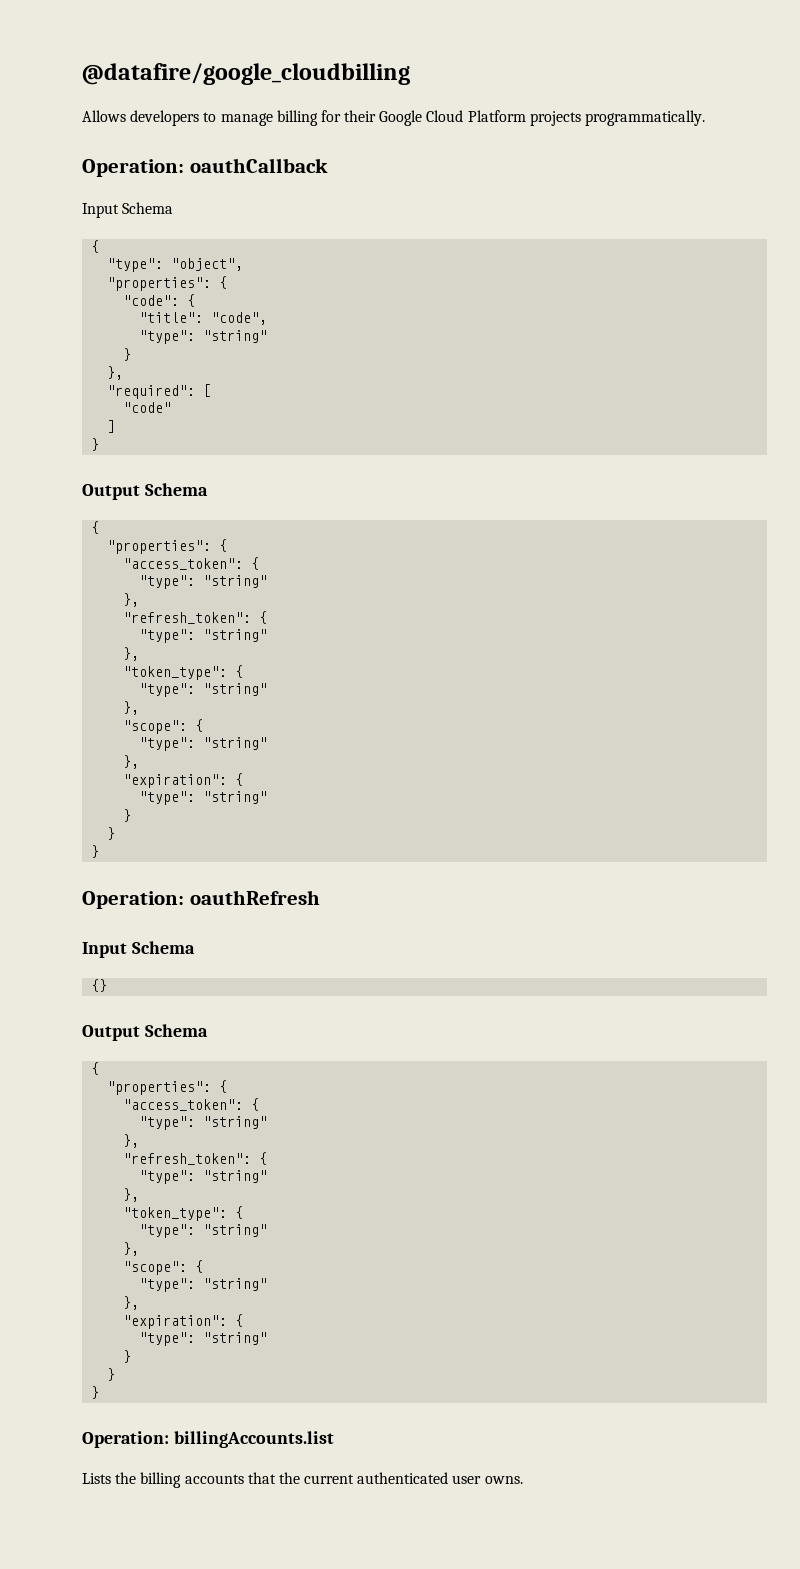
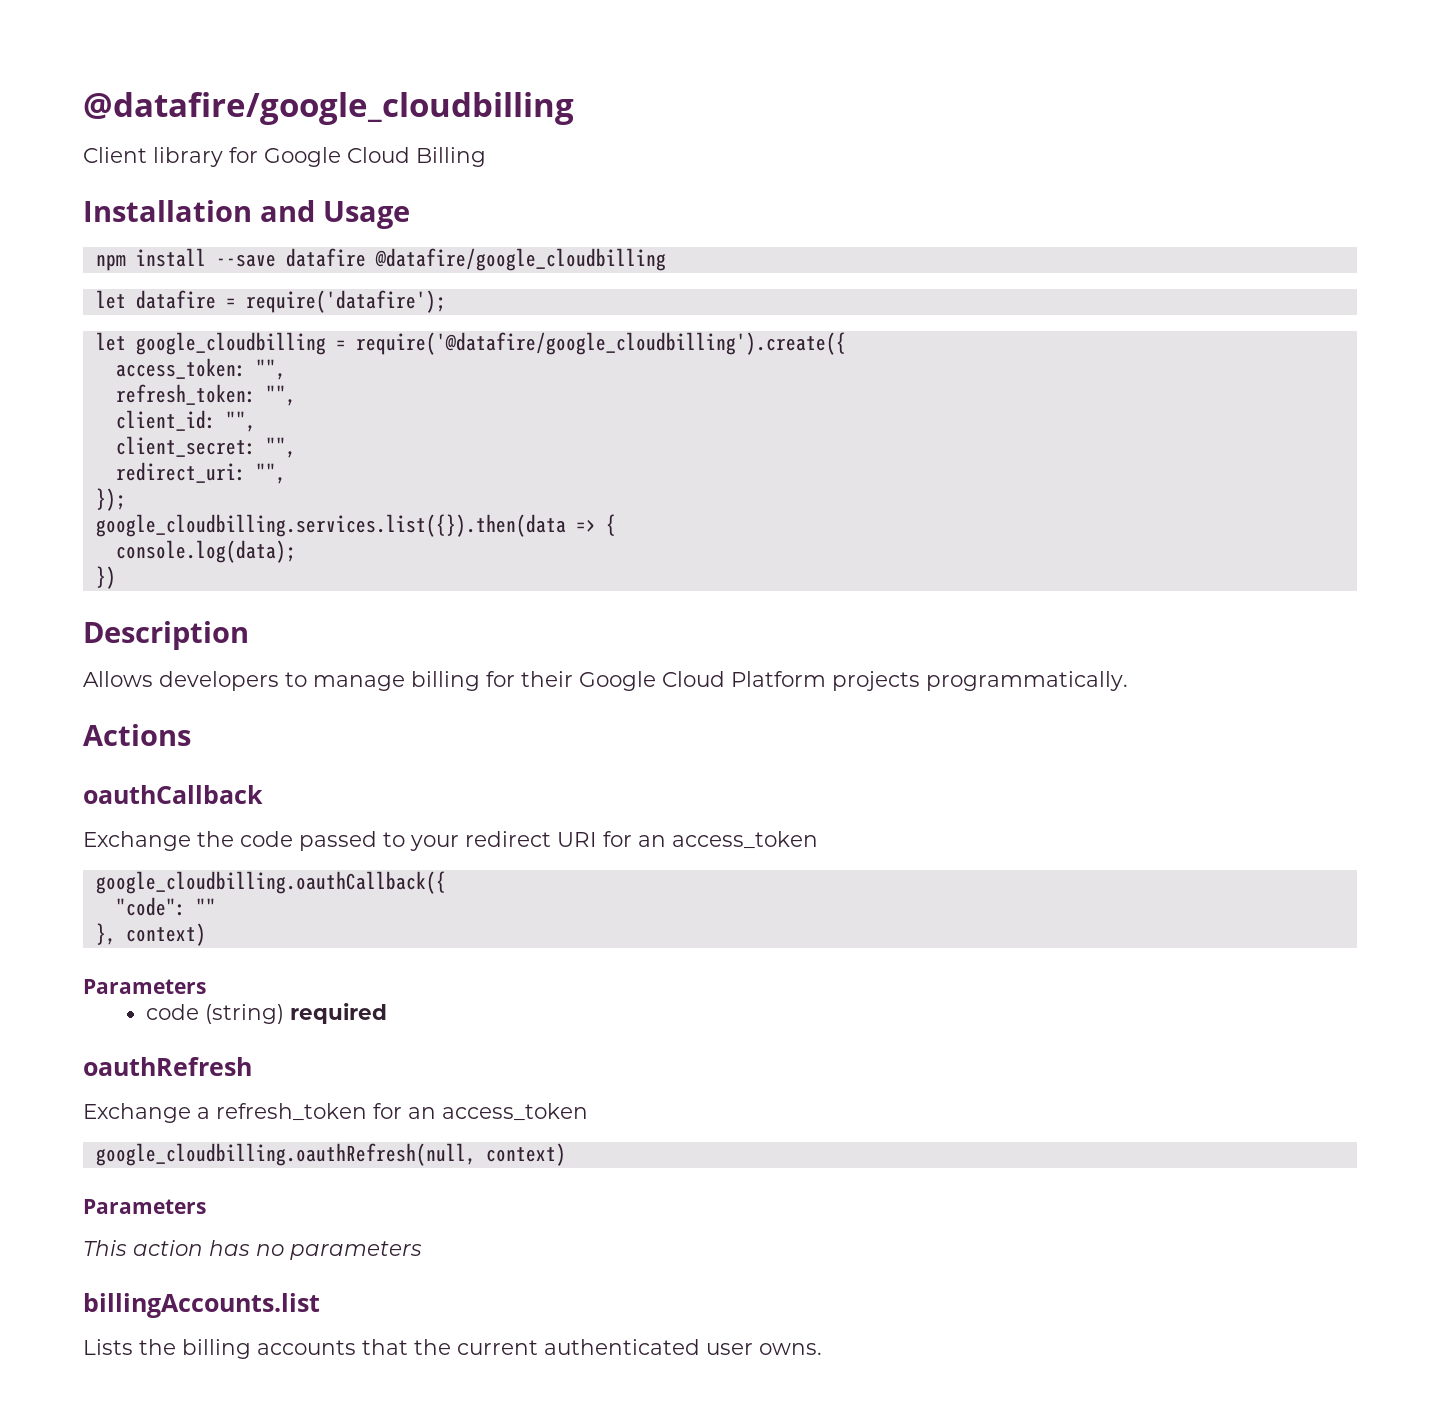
[82,63,410,85] @datafire/google_cloudbilling -> [83,92,574,125] [83,147,486,167] [83,200,410,229] [95,248,666,271] [95,290,446,313] [95,332,846,355] [115,358,286,380] [115,384,296,406] [115,410,256,432] [115,436,296,458] [115,462,286,484] [95,488,126,511] [95,514,616,537] [115,540,296,563] [95,566,116,589] [83,621,249,650] @datafire/google_cloudbilling // Client library for Google Cloud Billing // Installation and Usage // npm install --save datafire @datafire/google_cloudbilling // let datafire = require('datafire'); // let google_cloudbilling = require('@datafire/google_cloudbilling').create({ // access_token: "", // refresh_token: "", // client_id: "", // client_secret: "", // redirect_uri: "", // }); // google_cloudbilling.services.list({}).then(data => { // console.log(data); // }) // Description
[82,159,184,177] Operation: -> [83,724,191,746] Actions //
[82,202,174,218] [91,240,100,253] [107,258,244,272] [107,276,228,291] [123,294,196,307] [139,312,268,325] [139,330,268,344] [123,348,132,361] [107,366,124,380] [107,384,212,399] [123,402,172,413] [107,420,116,433] [91,438,100,451] [82,483,208,500] [91,521,100,534] [107,539,228,554] [123,557,260,570] [139,575,268,589] [123,593,140,607] [123,611,268,624] [139,629,268,643] [123,647,140,661] [123,665,244,680] [139,683,268,697] [123,701,140,715] [123,719,204,734] [139,737,268,751] [123,755,140,769] [123,773,244,788] [139,791,268,805] [123,809,132,822] [107,827,116,840] [91,845,100,858] [82,890,320,909] [82,941,195,958] [91,979,108,992] [82,1024,208,1041] [91,1062,100,1075] [107,1080,228,1095] [123,1098,260,1111] [139,1116,268,1130] [123,1134,140,1148] [123,1152,268,1165] [139,1170,268,1184] [123,1188,140,1202] [123,1206,244,1221] [139,1224,268,1238] [123,1242,140,1256] [123,1260,204,1275] [139,1278,268,1292] [123,1296,140,1310] [123,1314,244,1329] [139,1332,268,1346] [123,1350,132,1363] [107,1368,116,1381] [91,1386,100,1399] [82,1431,169,1448] Input Schema // { // "type": "object", // "properties": { // "code": { // "title": "code", // "type": "string" // } // }, // "required": [ // "code" // ] // } // Output Schema // { // "properties": { // "access_token": { // "type": "string" // }, // "refresh_token": { // "type": "string" // }, // "token_type": { // "type": "string" // }, // "scope": { // "type": "string" // }, // "expiration": { // "type": "string" // } // } // } // Operation: oauthRefresh // Input Schema // {} // Output Schema // { // "properties": { // "access_token": { // "type": "string" // }, // "refresh_token": { // "type": "string" // }, // "token_type": { // "type": "string" // }, // "scope": { // "type": "string" // }, // "expiration": { // "type": "string" // } // } // } // Operation: -> [83,831,818,851] [95,871,446,894] [115,897,216,916] [95,923,206,946] [83,979,206,994] [146,1003,388,1024] [83,1057,252,1076] [83,1103,588,1123] [95,1143,566,1166] [83,1199,206,1214] [83,1240,422,1260] Exchange the code passed to your redirect URI for an access_token // google_cloudbilling.oauthCallback({ // "code": "" // }, context) // Parameters // code (string) required // oauthRefresh // Exchange a refresh_token for an access_token // google_cloudbilling.oauthRefresh(null, context) // Parameters // This action has no parameters //

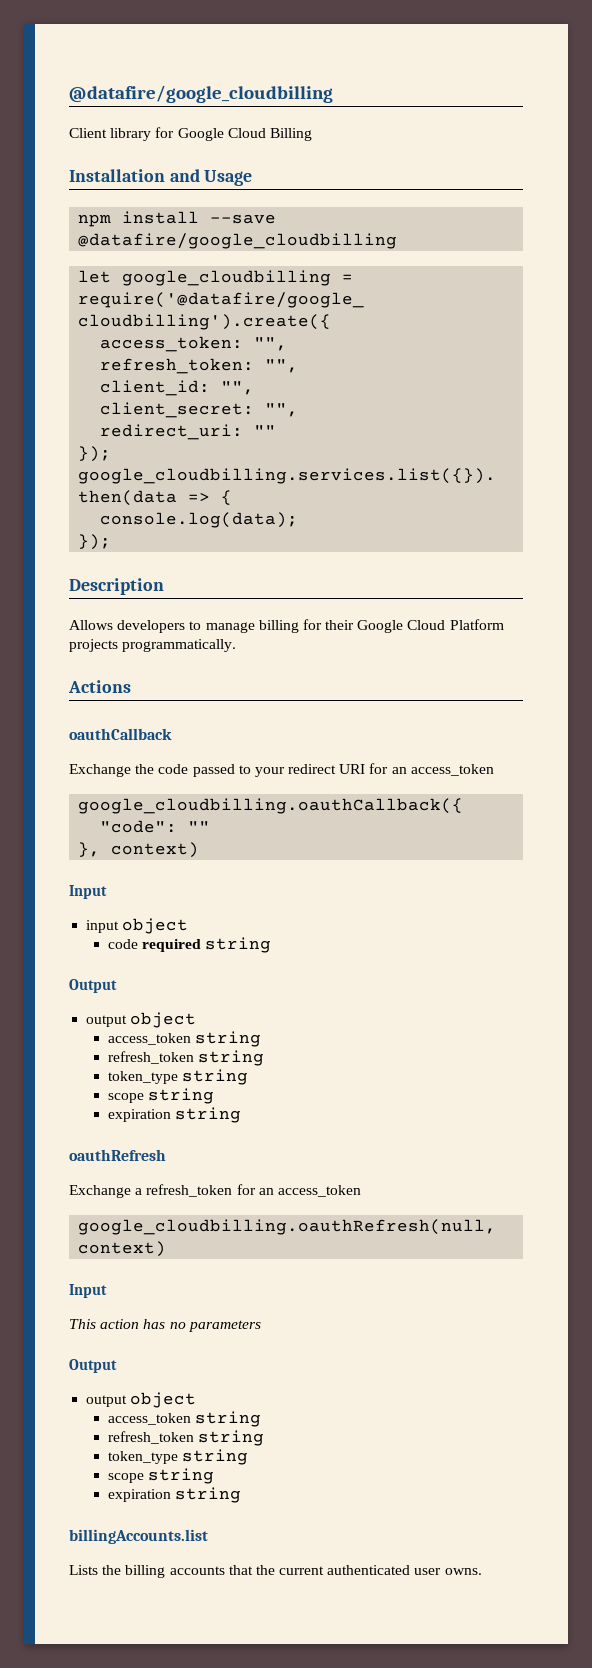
[285,248,666,271] [95,290,446,313] datafire @datafire/google_cloudbilling // let datafire = require('datafire'); -> [78,233,398,249] @datafire/google_cloudbilling
[255,463,286,484] "", -> [254,425,277,436] ""
[95,566,116,589] }) -> [78,534,112,550] });
[83,979,206,994] [146,1004,285,1024] Parameters // code (string) -> [69,885,107,899] [86,918,189,934] [107,939,138,949] Input // input object // code
(388, 1013) none -> [204,937,271,953] [69,979,117,993] [86,1012,197,1028] [107,1031,261,1047] [107,1050,264,1066] [107,1069,248,1085] [107,1088,214,1104] [107,1107,241,1123] string // Output // output object // access_token string // refresh_token string // token_type string // scope string // expiration string
[83,1199,206,1214] Parameters -> [69,1284,107,1298] Input
(422, 1250) none -> [69,1359,117,1373] [86,1392,197,1408] [107,1411,261,1427] [107,1430,264,1446] [107,1449,248,1465] [107,1468,214,1484] [107,1487,241,1503] // Output // output object // access_token string // refresh_token string // token_type string // scope string // expiration string

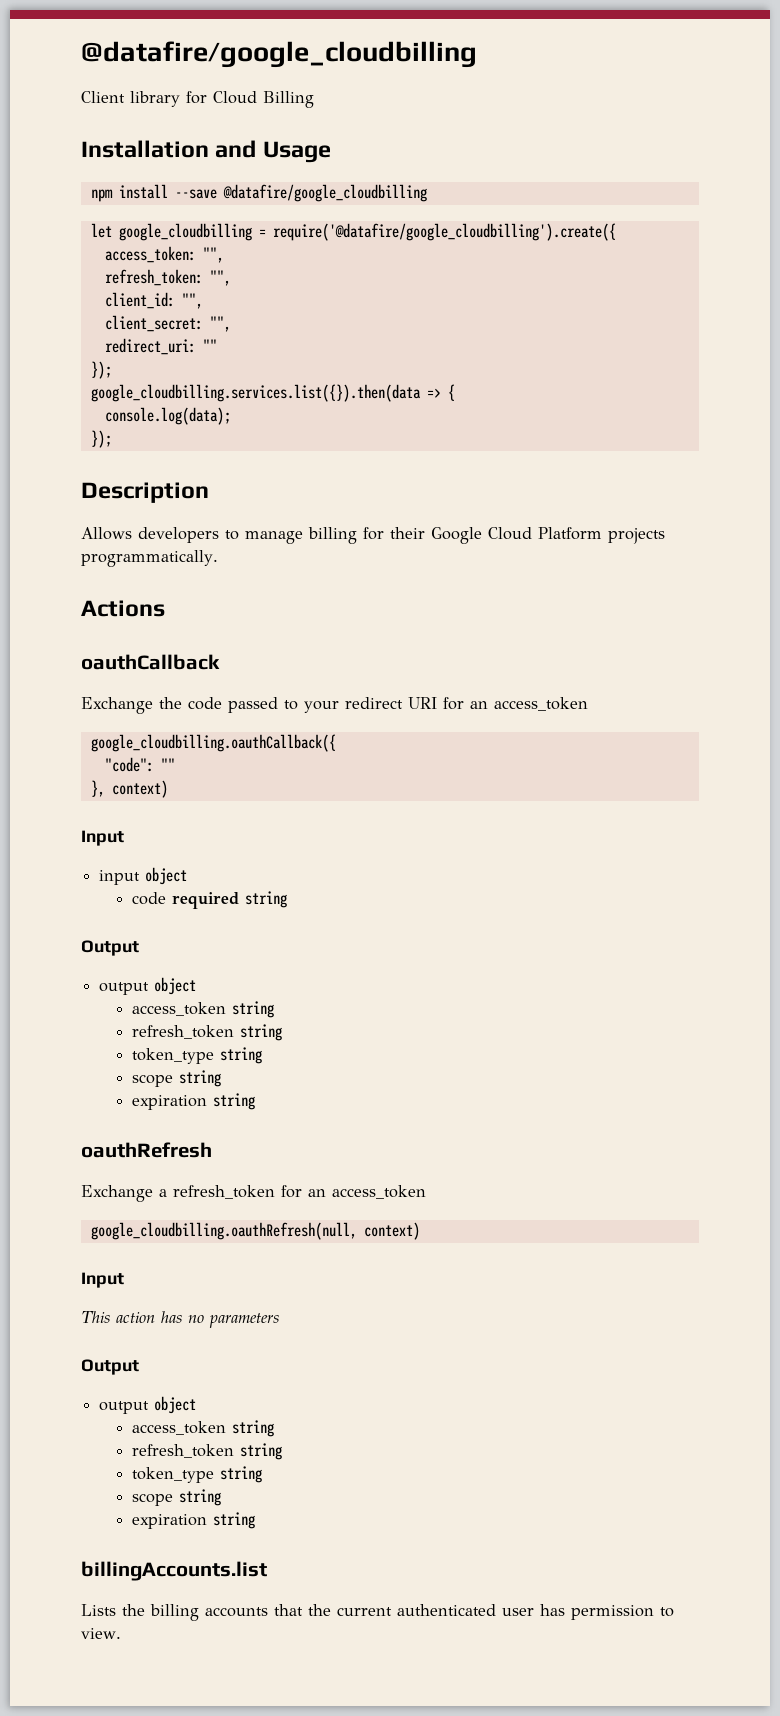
[177,128,224,141] Google -> (207, 97) none
[444,1568,482,1575] owns. -> [540,1604,674,1620] [81,1628,121,1639] has permission to view.

